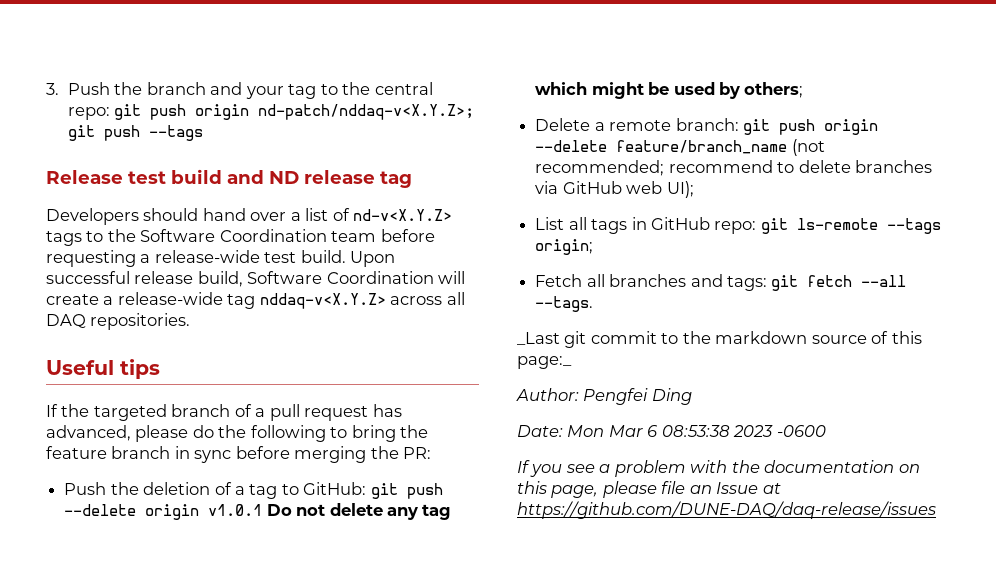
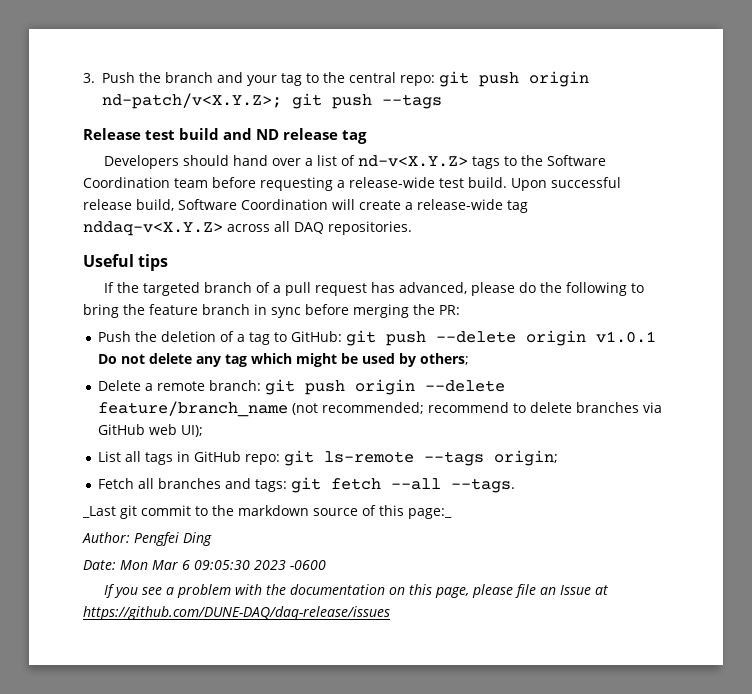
[258,104,475,120] nd-patch/nddaq-v<X.Y.Z>; -> [102,93,282,109] nd-patch/v<X.Y.Z>;
[661,425,730,437] 08:53:38 -> [194,560,250,570] 09:05:30

